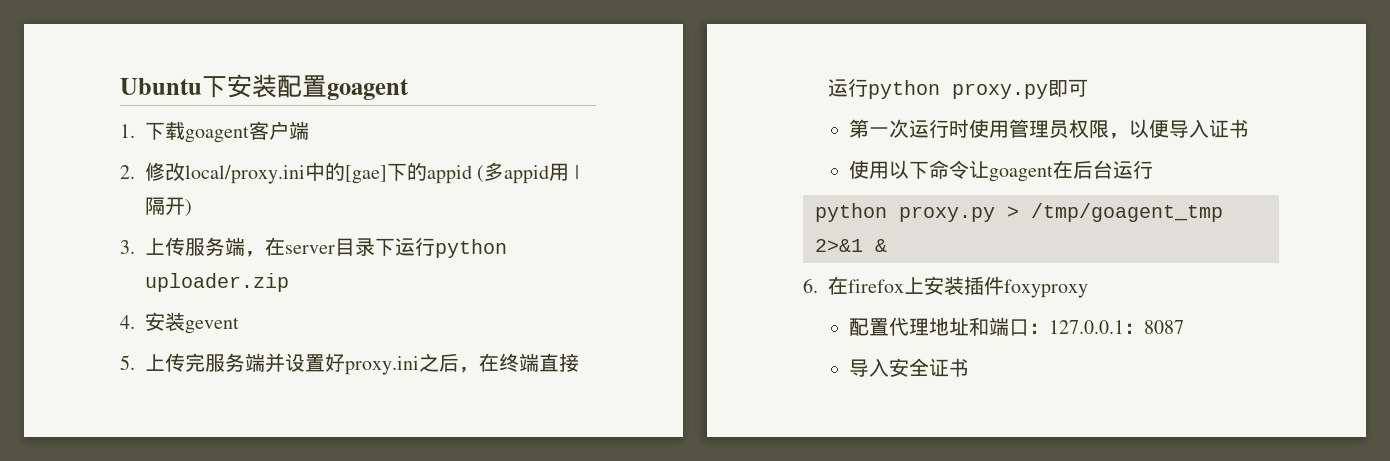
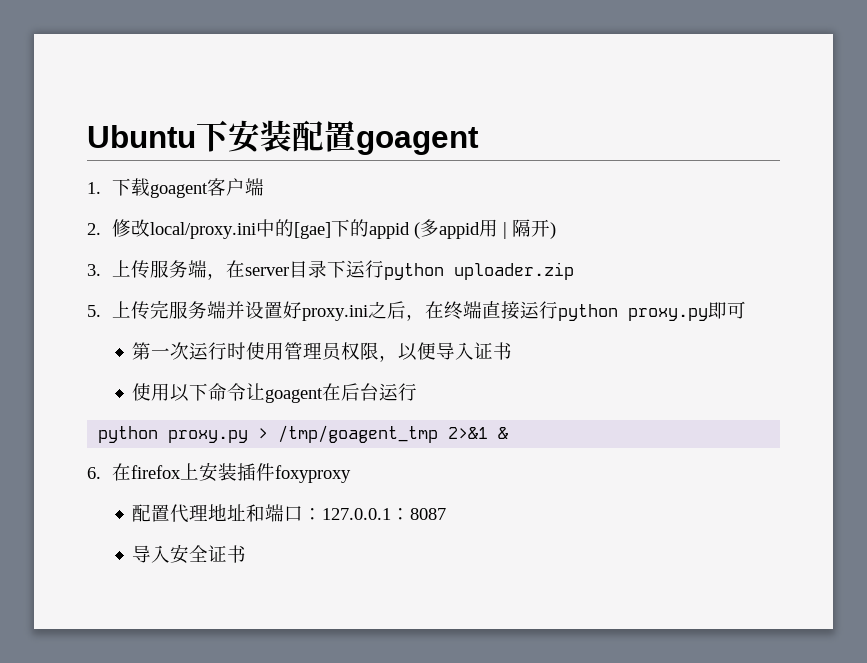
[120,312,239,334] // 4.安装gevent -> (574, 271) none

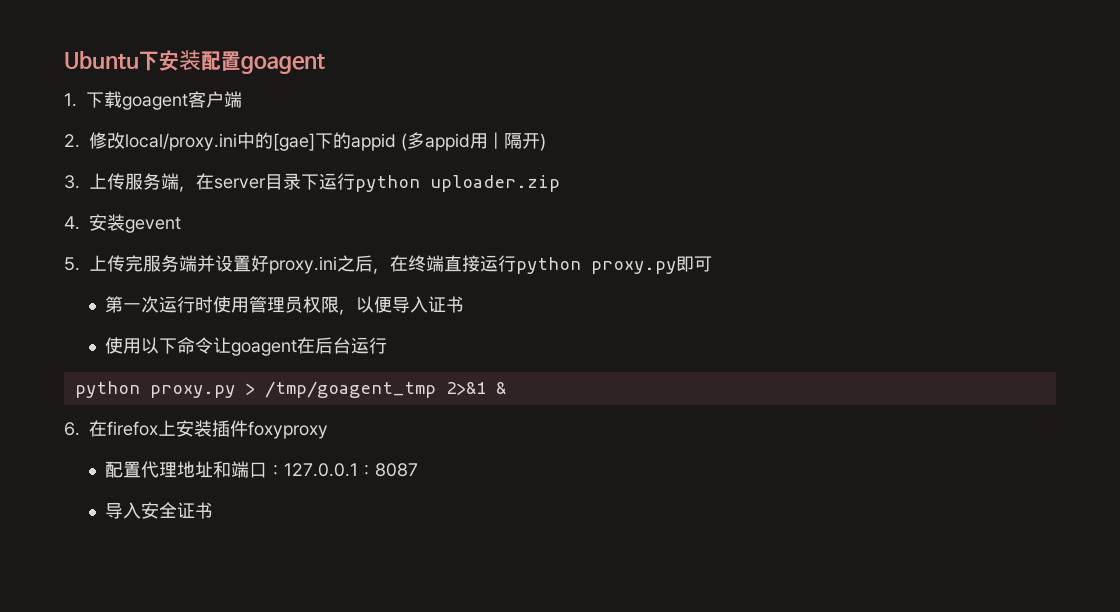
(574, 271) none -> [64,214,181,233] // 4.安装gevent

